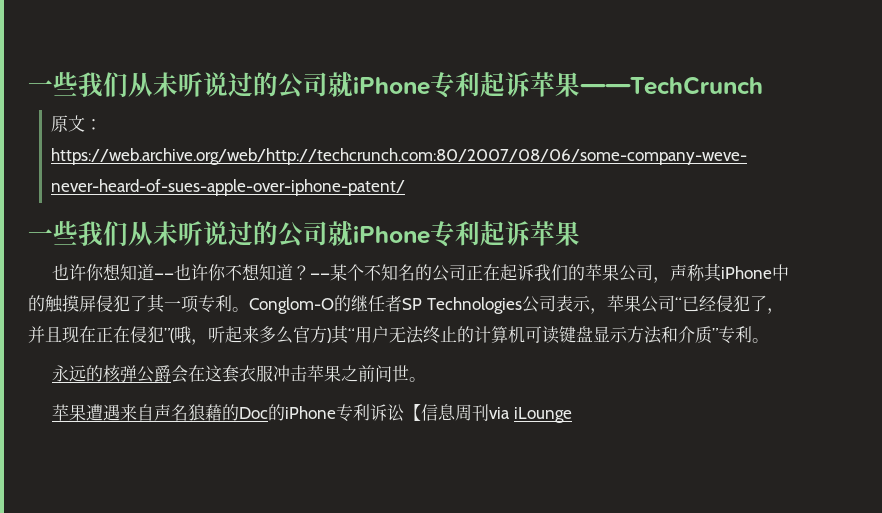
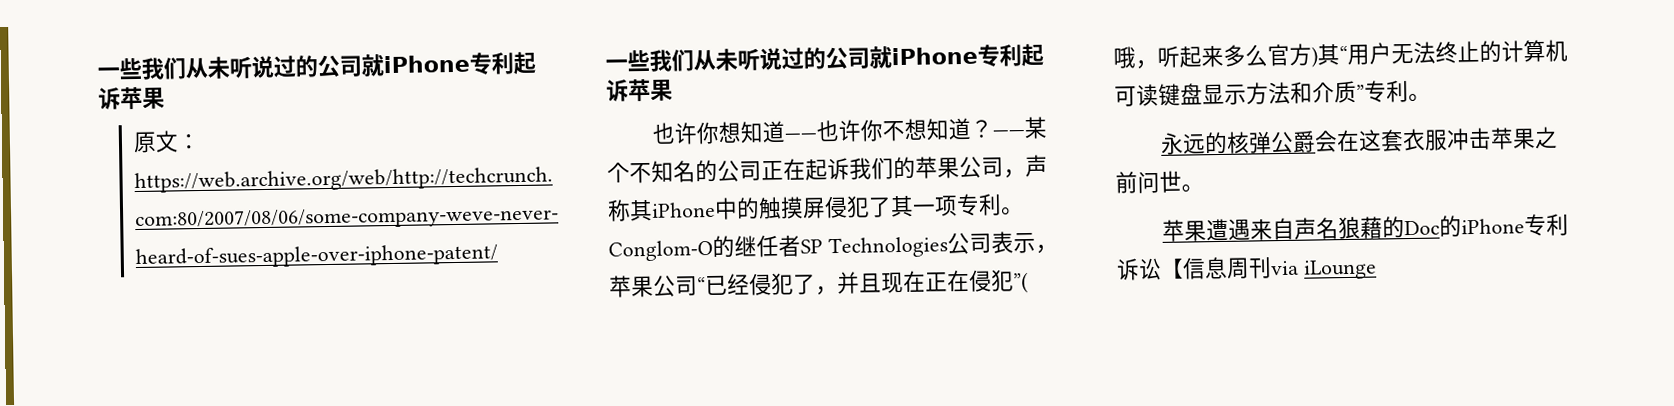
[580,76,763,95] ——TechCrunch -> (165, 98) none

